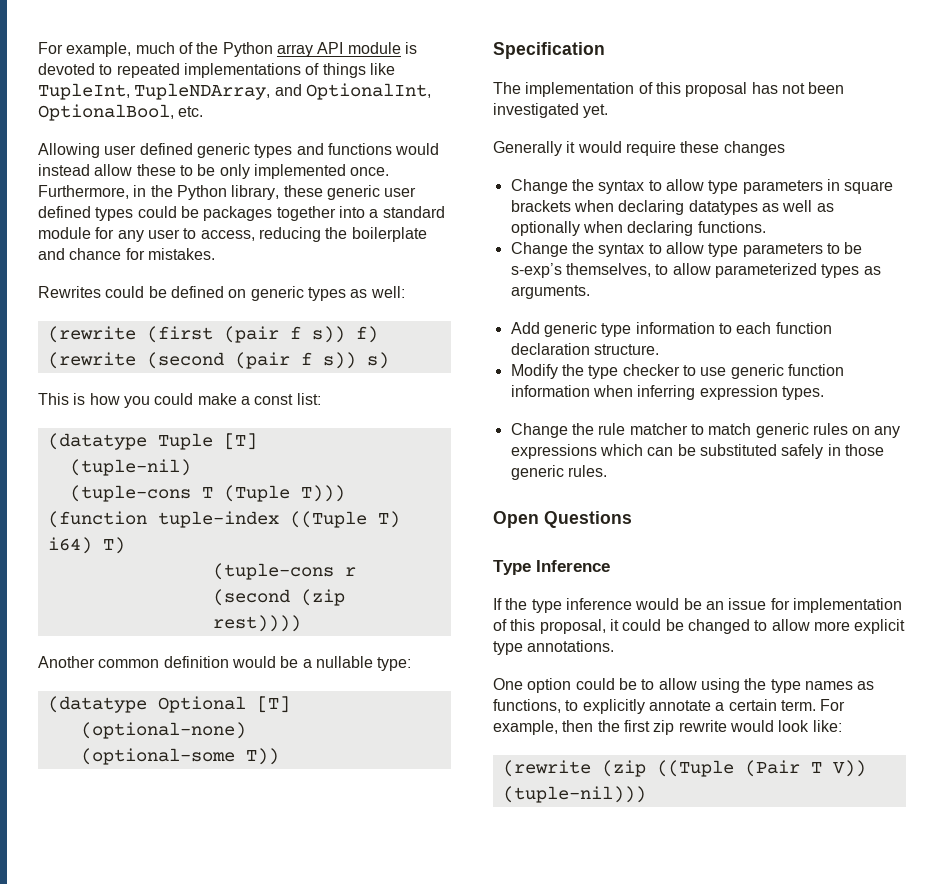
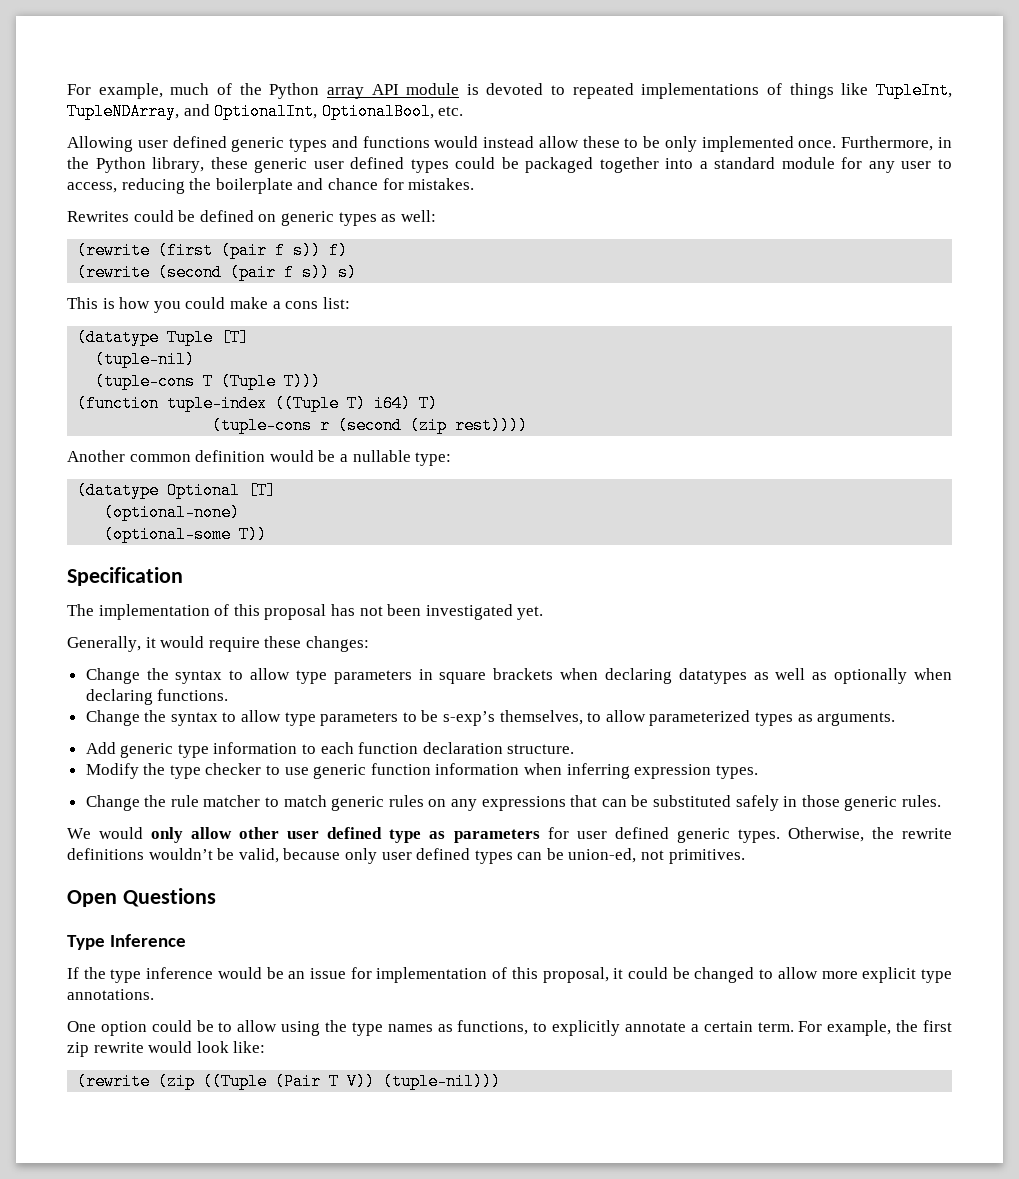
[203,206,273,221] packages -> [525,157,594,173] packaged
[254,394,294,405] const -> [285,301,319,309] cons
[493,141,562,156] Generally -> [67,636,141,652] Generally,
[723,141,785,156] changes -> [305,636,369,652] changes:
[599,444,643,456] which -> [570,795,598,807] that
(607, 471) none -> [67,827,952,843] [67,848,745,864] // We would only allow other user defined type as parameters for user defined generic types. Otherwise, the rewrite definitions wouldn’t be valid, because only user defined types can be union-ed, not primitives.
[562,720,594,732] then -> (892, 1028) none

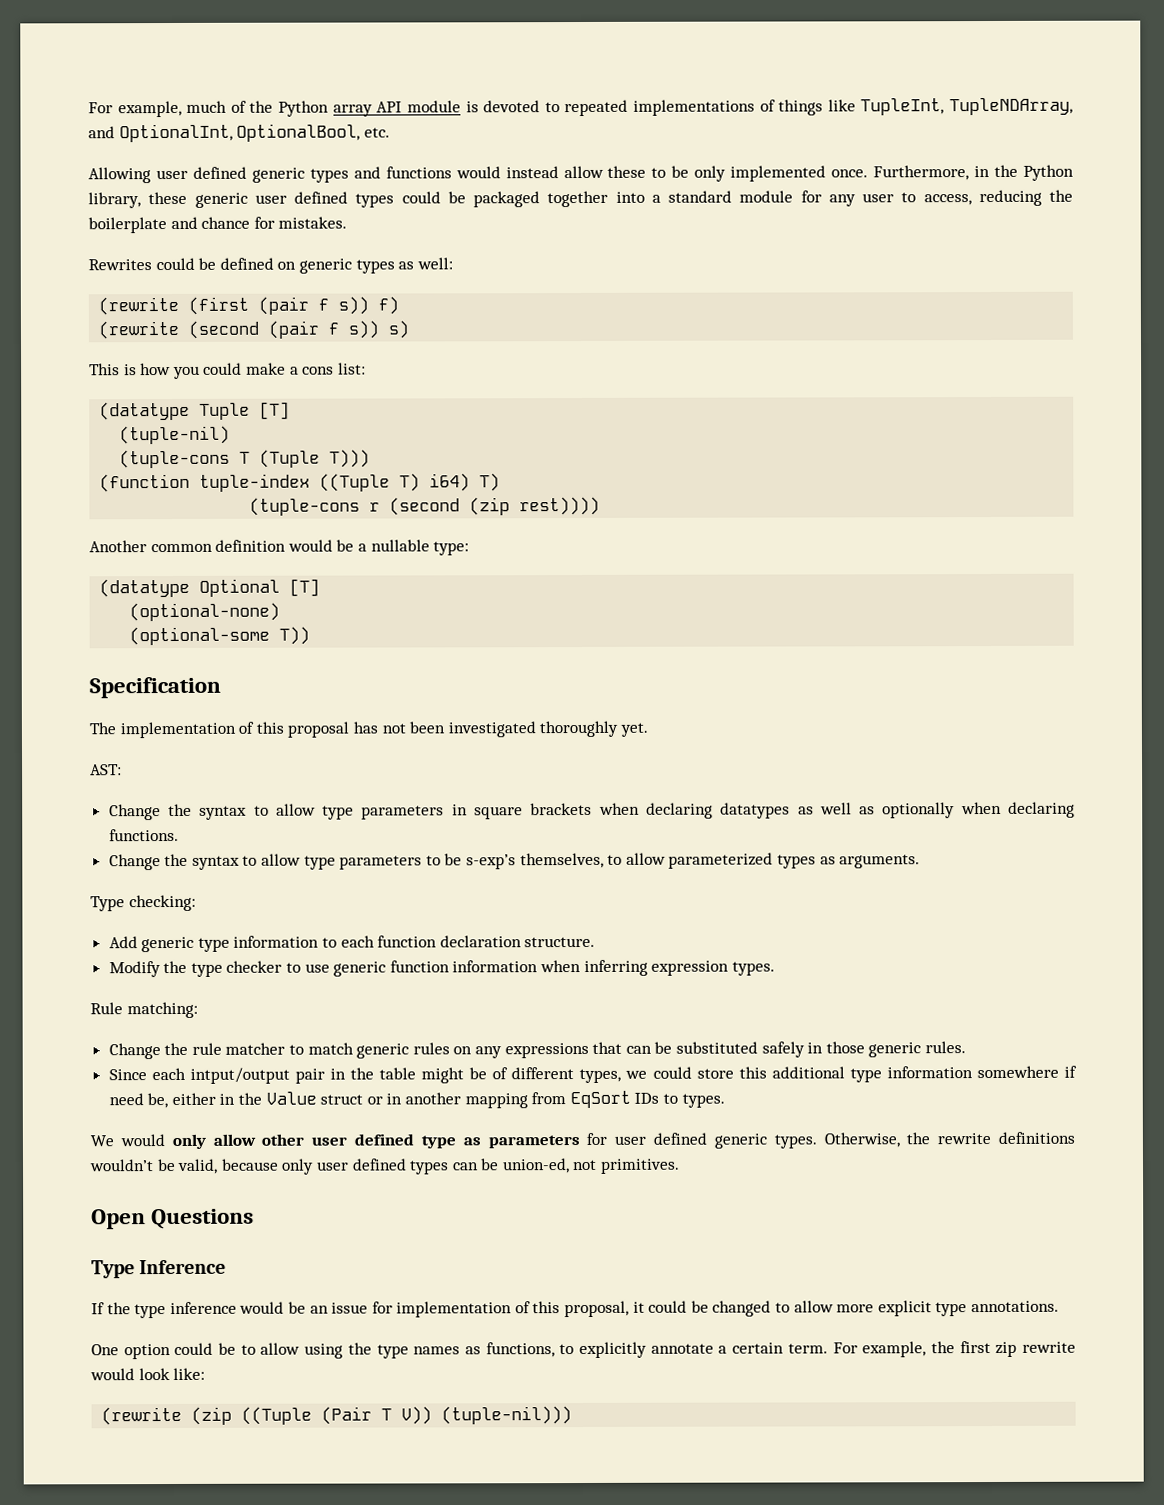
(513, 612) none -> [539,720,619,738] thoroughly
[67,636,369,652] Generally, it would require these changes: -> [90,764,122,776] AST:
(896, 719) none -> [90,894,196,912] // Type checking:
(758, 772) none -> [90,1001,198,1019] // Rule matching:
(941, 801) none -> [108,1065,1077,1084] [108,1090,725,1109] // Since each intput/output pair in the table might be of different types, we could store this additional type information somewhere if need be, either in the Value struct or in another mapping from EqSort IDs to types.

